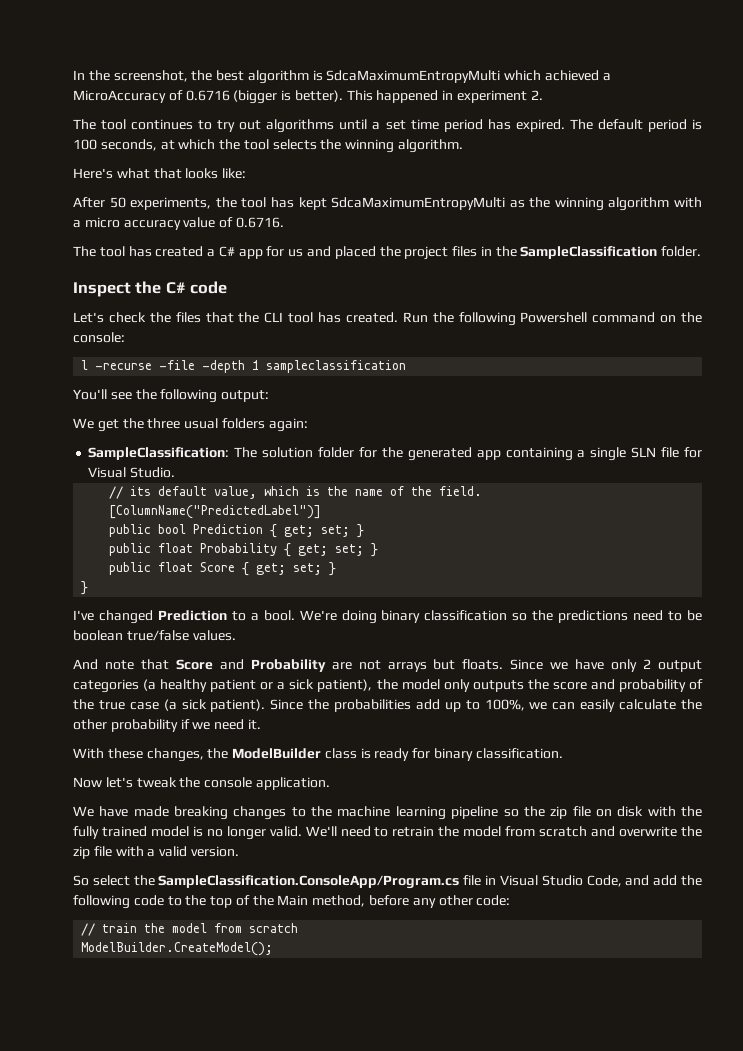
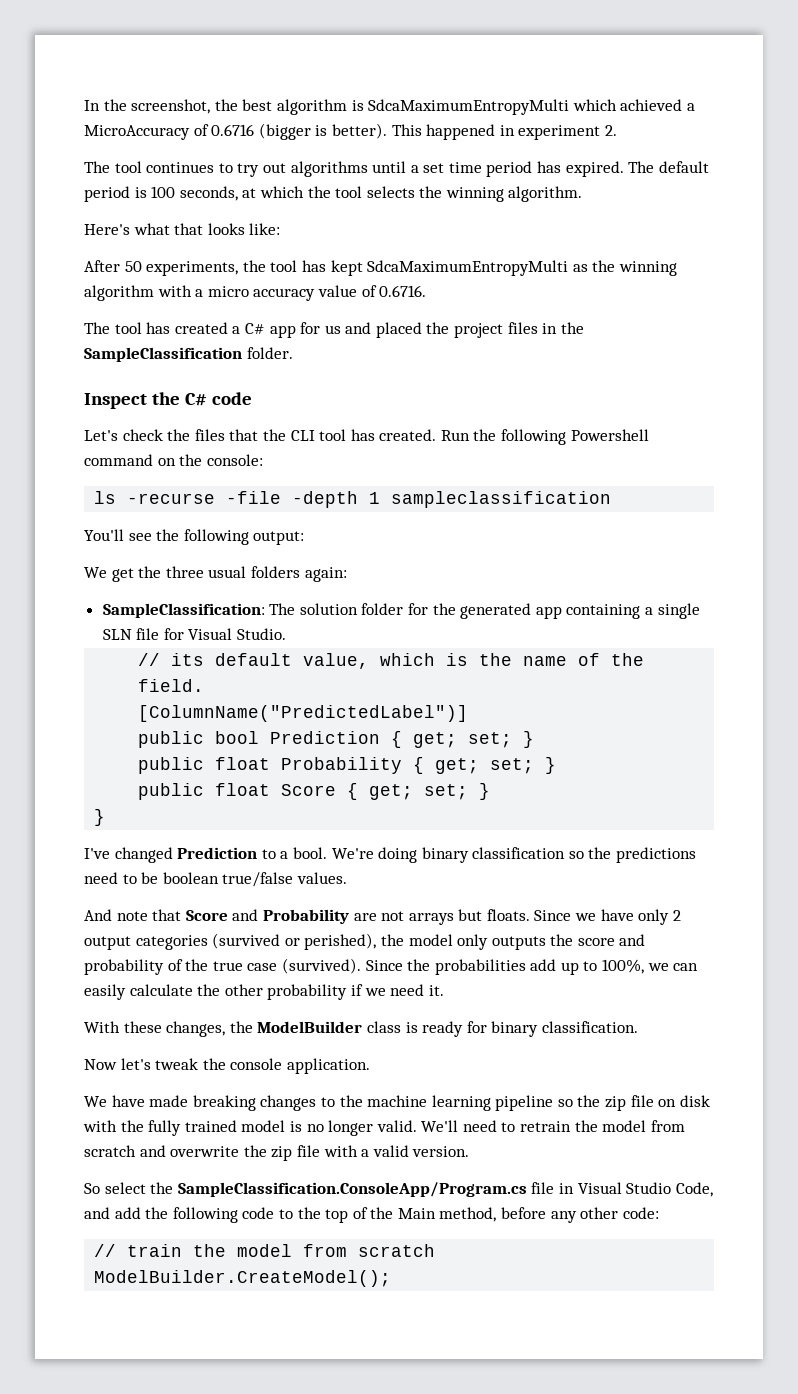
[81,360,89,370] l -> [94,491,117,504] ls
[143,679,373,692] (a healthy patient or a sick patient), -> [212,933,377,950] (survived or perished),
[163,699,266,712] (a sick patient). -> [281,958,361,974] (survived).

